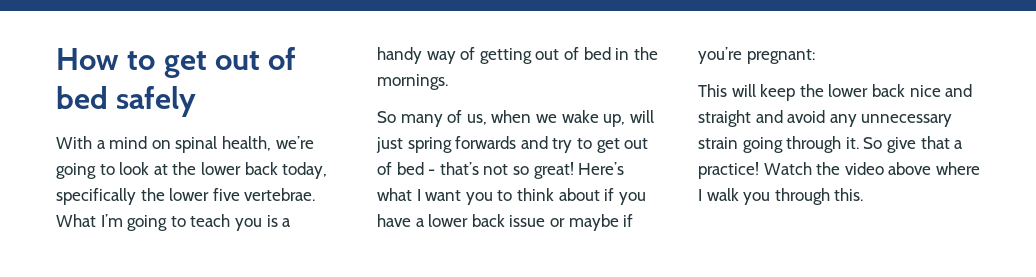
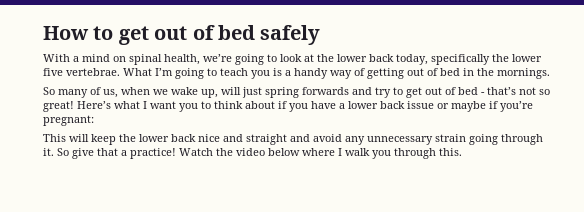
[888,162,932,175] above -> [268,148,300,156] below

